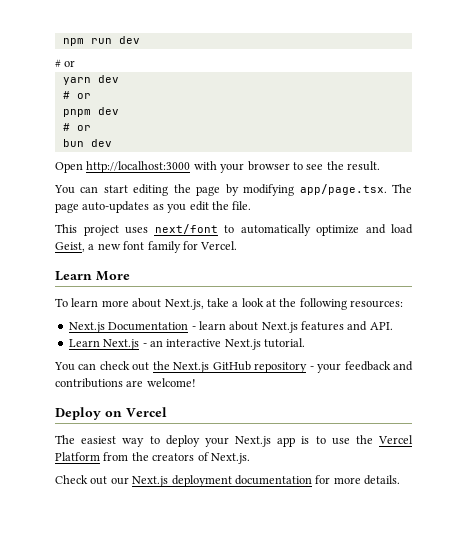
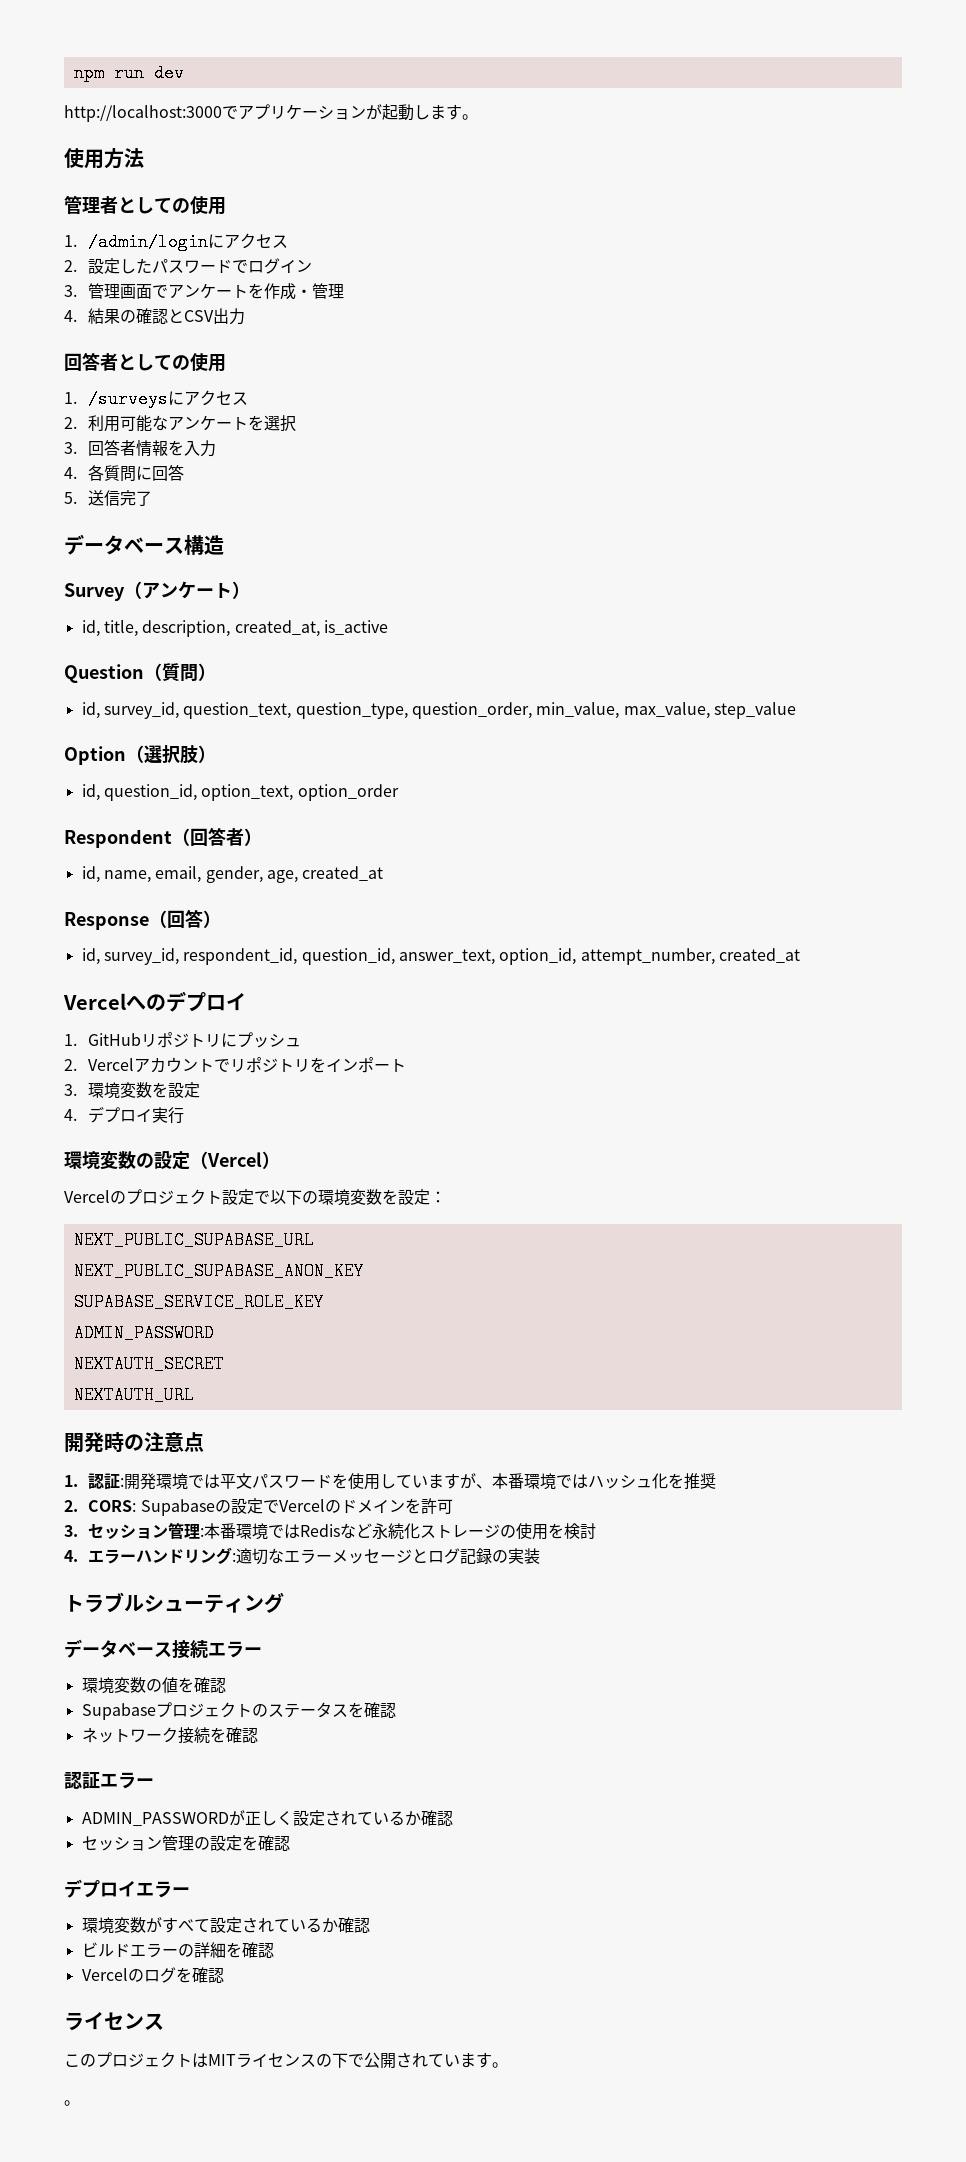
[55,59,76,67] [62,75,119,85] [62,91,91,99] [62,107,119,117] [62,123,91,131] [62,139,112,147] [55,161,380,173] [54,184,413,196] [55,201,252,213] [55,224,413,236] [55,241,238,253] [55,271,130,281] [55,298,404,310] [68,321,393,333] [68,338,305,350] [54,361,413,373] [55,378,196,388] [55,407,167,420] [55,435,414,447] [55,452,250,464] [55,475,400,487] # or // yarn dev // # or // pnpm dev // # or // bun dev // Open http://localhost:3000 with your browser to see the result. // You can start editing the page by modifying app/page.tsx. The page auto-updates as you edit the file. // This project uses next/font to automatically optimize and load Geist, a new font family for Vercel. // Learn More // To learn more about Next.js, take a look at the following resources: // Next.js Documentation - learn about Next.js features and API. // Learn Next.js - an interactive Next.js tutorial. // You can check out the Next.js GitHub repository - your feedback and contributions are welcome! // Deploy on Vercel // The easiest way to deploy your Next.js app is to use the Vercel Platform from the creators of Next.js. // Check out our Next.js deployment documentation for more details. -> [64,104,478,122] [64,148,144,169] [64,195,226,215] [64,233,289,251] [64,258,313,274] [64,283,345,300] [64,308,246,325] [64,352,226,372] [64,390,249,408] [64,415,297,432] [64,440,217,457] [64,465,185,482] [64,490,153,506] [64,534,224,555] [64,581,250,601] [81,620,388,637] [64,663,216,683] [81,702,796,719] [64,745,216,765] [81,784,399,801] [64,827,262,848] [81,866,384,883] [64,909,221,930] [81,948,800,965] [63,991,246,1012] [64,1032,302,1048] [64,1057,407,1073] [64,1082,201,1099] [64,1106,185,1124] [64,1151,280,1170] [64,1189,446,1206] [73,1231,314,1249] [73,1262,364,1280] [73,1293,324,1311] [73,1324,214,1342] [73,1355,224,1373] [73,1386,194,1404] [64,1432,204,1453] [64,1473,717,1490] [64,1498,453,1516] [64,1522,597,1540] [64,1547,541,1565] [64,1592,284,1613] [64,1639,262,1659] [81,1677,226,1694] [81,1702,396,1720] [81,1727,258,1744] [64,1772,154,1789] [81,1810,453,1826] [81,1835,290,1851] [64,1879,190,1898] [81,1917,370,1934] [81,1942,274,1958] [81,1967,224,1983] [64,2012,164,2031] [64,2052,508,2069] [64,2100,80,2106] http://localhost:3000でアプリケーションが起動します。 // 使用方法 // 管理者としての使用 // 1. /admin/loginにアクセス // 2.設定したパスワードでログイン // 3.管理画面でアンケートを作成・管理 // 4.結果の確認とCSV出力 // 回答者としての使用 // 1. /surveysにアクセス // 2.利用可能なアンケートを選択 // 3.回答者情報を入力 // 4.各質問に回答 // 5.送信完了 // データベース構造 // Survey（アンケート） // id, title, description, created_at, is_active // Question（質問） // id, survey_id, question_text, question_type, question_order, min_value, max_value, step_value // Option（選択肢） // id, question_id, option_text, option_order // Respondent（回答者） // id, name, email, gender, age, created_at // Response（回答） // id, survey_id, respondent_id, question_id, answer_text, option_id, attempt_number, created_at // Vercelへのデプロイ // 1. GitHubリポジトリにプッシュ // 2. Vercelアカウントでリポジトリをインポート // 3.環境変数を設定 // 4.デプロイ実行 // 環境変数の設定（Vercel） // Vercelのプロジェクト設定で以下の環境変数を設定： // NEXT_PUBLIC_SUPABASE_URL // NEXT_PUBLIC_SUPABASE_ANON_KEY // SUPABASE_SERVICE_ROLE_KEY // ADMIN_PASSWORD // NEXTAUTH_SECRET // NEXTAUTH_URL // 開発時の注意点 // 1.認証:開発環境では平文パスワードを使用していますが、本番環境ではハッシュ化を推奨 // 2. CORS: Supabaseの設定でVercelのドメインを許可 // 3.セッション管理:本番環境ではRedisなど永続化ストレージの使用を検討 // 4.エラーハンドリング:適切なエラーメッセージとログ記録の実装 // トラブルシューティング // データベース接続エラー // 環境変数の値を確認 // Supabaseプロジェクトのステータスを確認 // ネットワーク接続を確認 // 認証エラー // ADMIN_PASSWORDが正しく設定されているか確認 // セッション管理の設定を確認 // デプロイエラー // 環境変数がすべて設定されているか確認 // ビルドエラーの詳細を確認 // Vercelのログを確認 // ライセンス // このプロジェクトはMITライセンスの下で公開されています。 // 。

